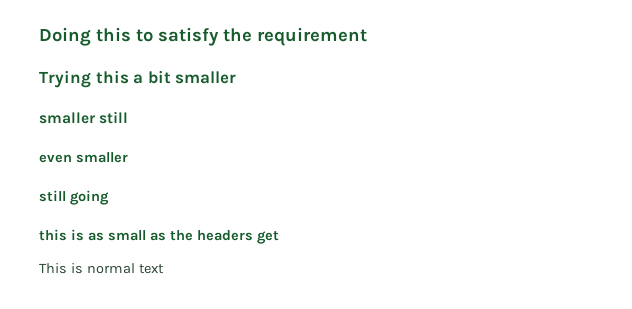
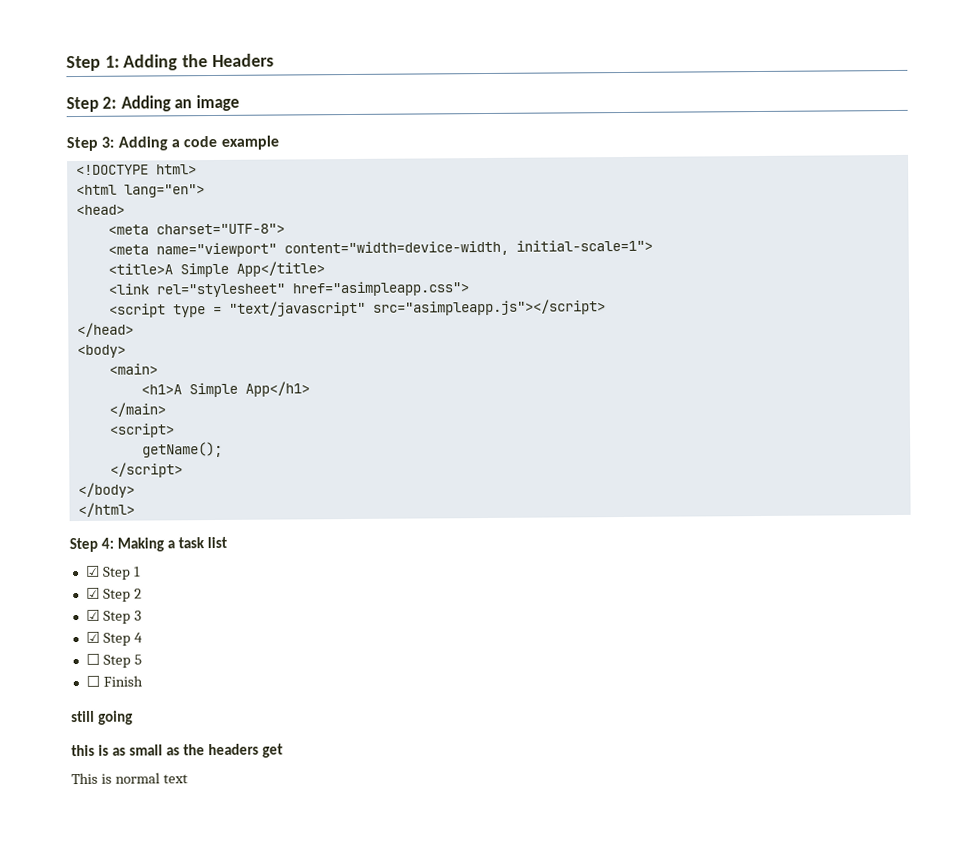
[39,27,367,46] [39,70,237,88] [39,111,129,124] [39,152,128,163] Doing this to satisfy the requirement // Trying this a bit smaller // smaller still // even smaller -> [66,53,274,72] [66,94,240,113] [66,135,279,152] [75,164,197,176] [75,184,205,198] [75,204,125,216] [107,223,285,235] [107,239,653,258] [107,261,325,278] [107,281,470,298] [108,299,606,318] [76,322,134,338] [76,344,126,359] [108,363,158,375] [140,381,310,398] [108,402,166,417] [108,423,175,438] [141,441,223,458] [109,462,183,478] [77,482,135,499] [77,502,135,518] [69,536,228,553] [84,565,141,580] [85,587,142,602] [85,609,142,624] [85,631,143,646] [85,653,142,668] [85,675,143,687] Step 1: Adding the Headers // Step 2: Adding an image // Step 3: Adding a code example // <!DOCTYPE html> // <html lang="en"> // <head> // <meta charset="UTF-8"> // <meta name="viewport" content="width=device-width, initial-scale=1"> // <title>A Simple App</title> // <link rel="stylesheet" href="asimpleapp.css"> // <script type = "text/javascript" src="asimpleapp.js"></script> // </head> // <body> // <main> // <h1>A Simple App</h1> // </main> // <script> // getName(); // </script> // </body> // </html> // Step 4: Making a task list // ☑ Step 1 // ☑ Step 2 // ☑ Step 3 // ☑ Step 4 // ☐ Step 5 // ☐ Finish

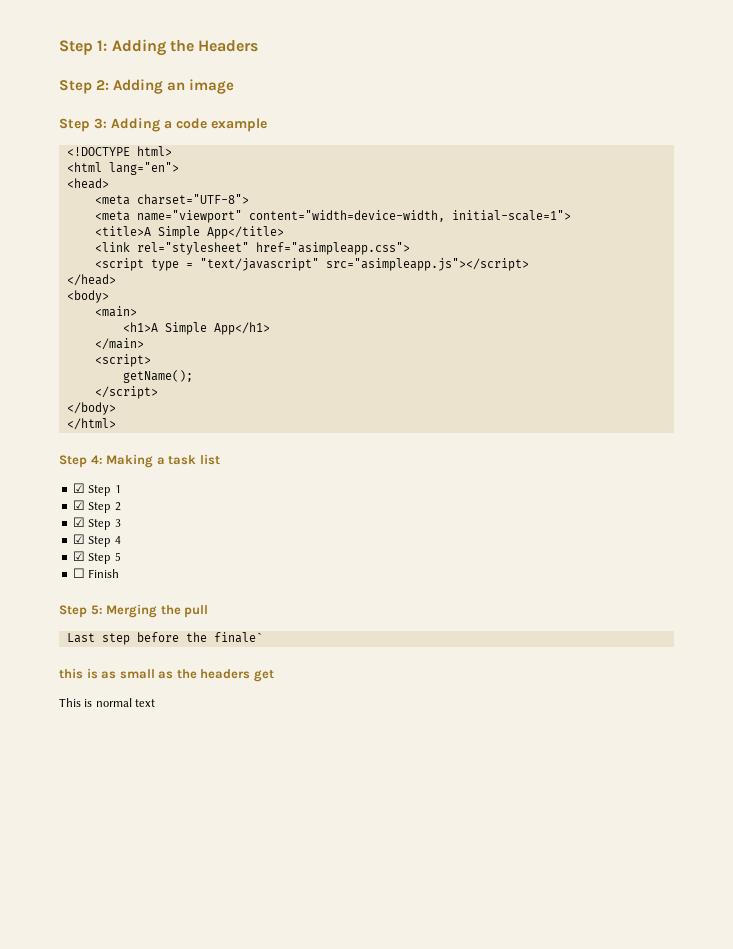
[85,653,100,665] ☐ -> [72,551,85,561] ☑
[71,710,134,725] still going -> [59,604,209,618] [66,632,263,645] Step 5: Merging the pull // Last step before the finale`

